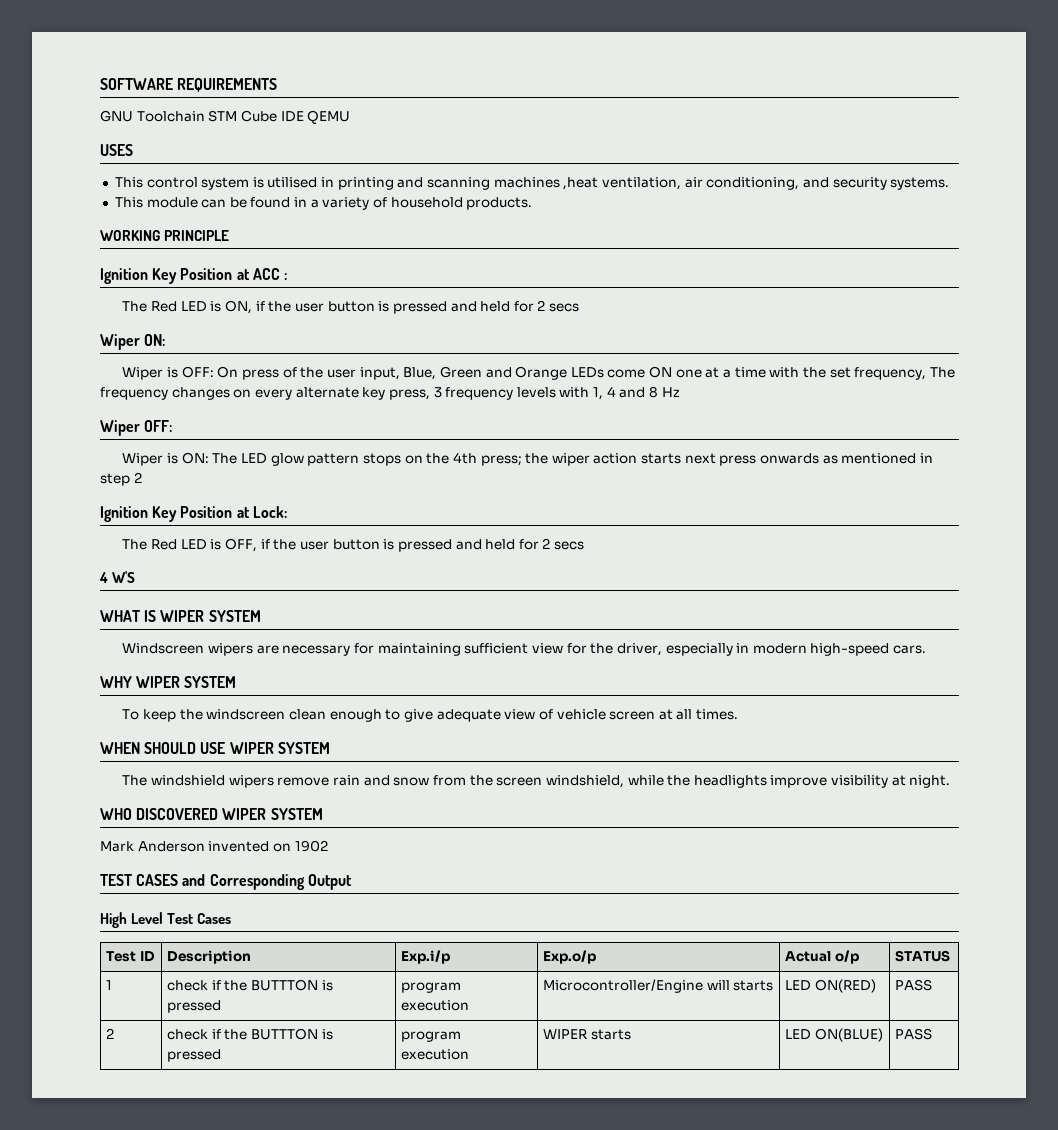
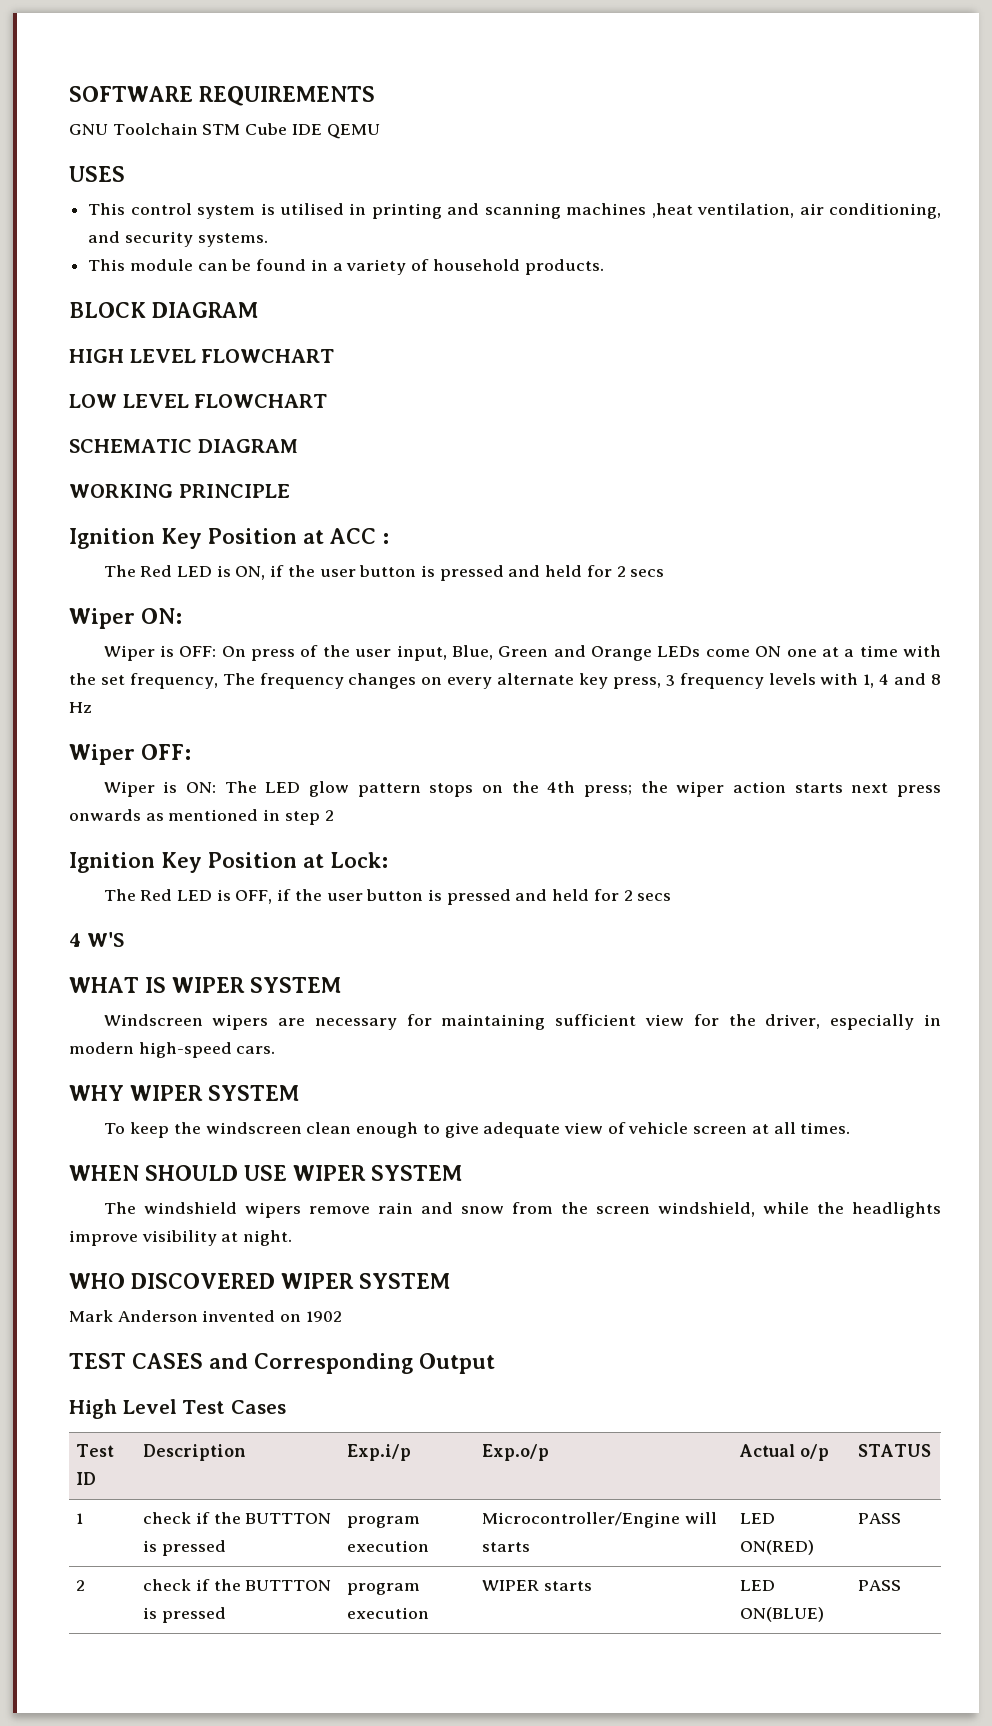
(533, 203) none -> [69,302,258,318] [69,349,335,363] [69,394,328,408] [69,439,298,453] // BLOCK DIAGRAM // HIGH LEVEL FLOWCHART // LOW LEVEL FLOWCHART // SCHEMATIC DIAGRAM

